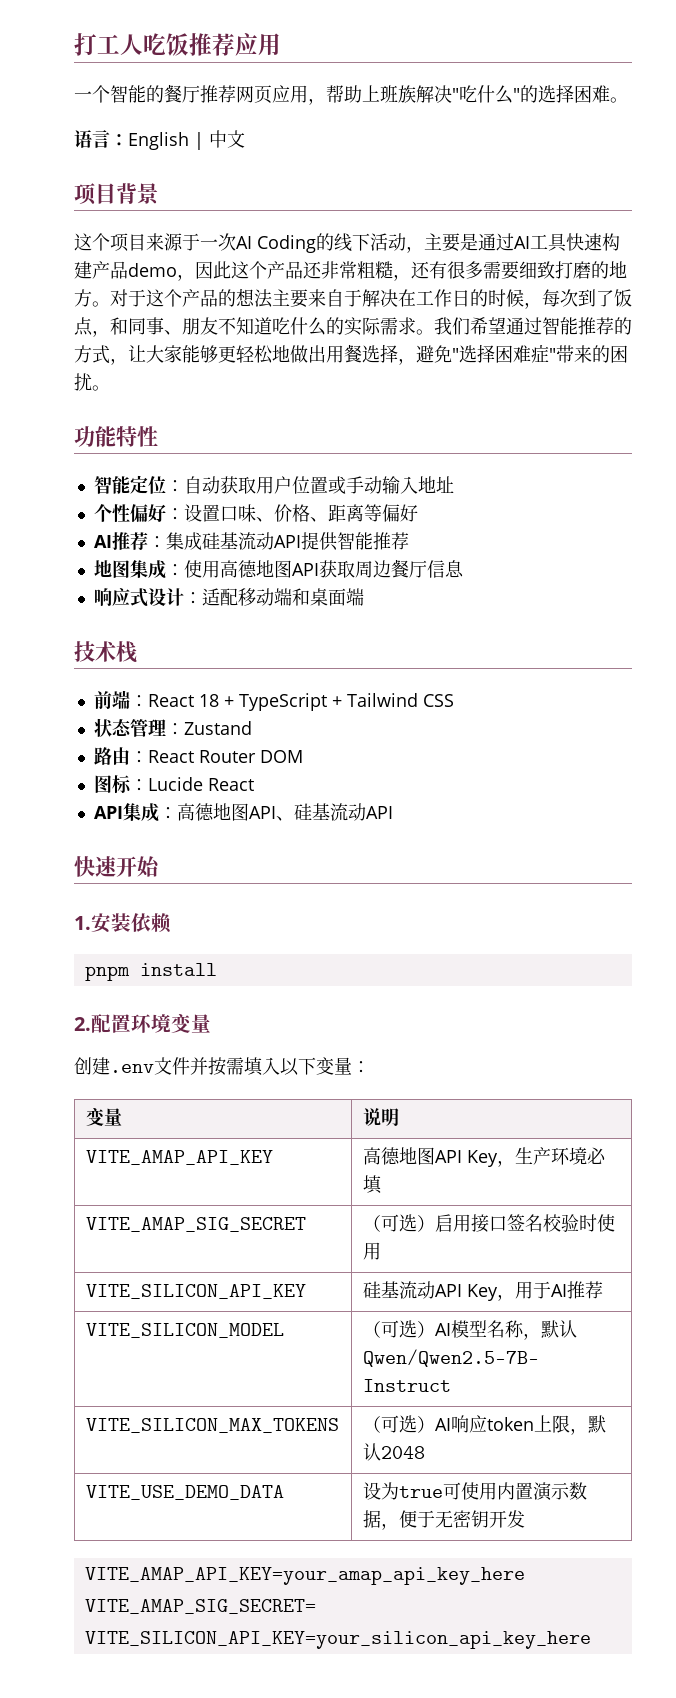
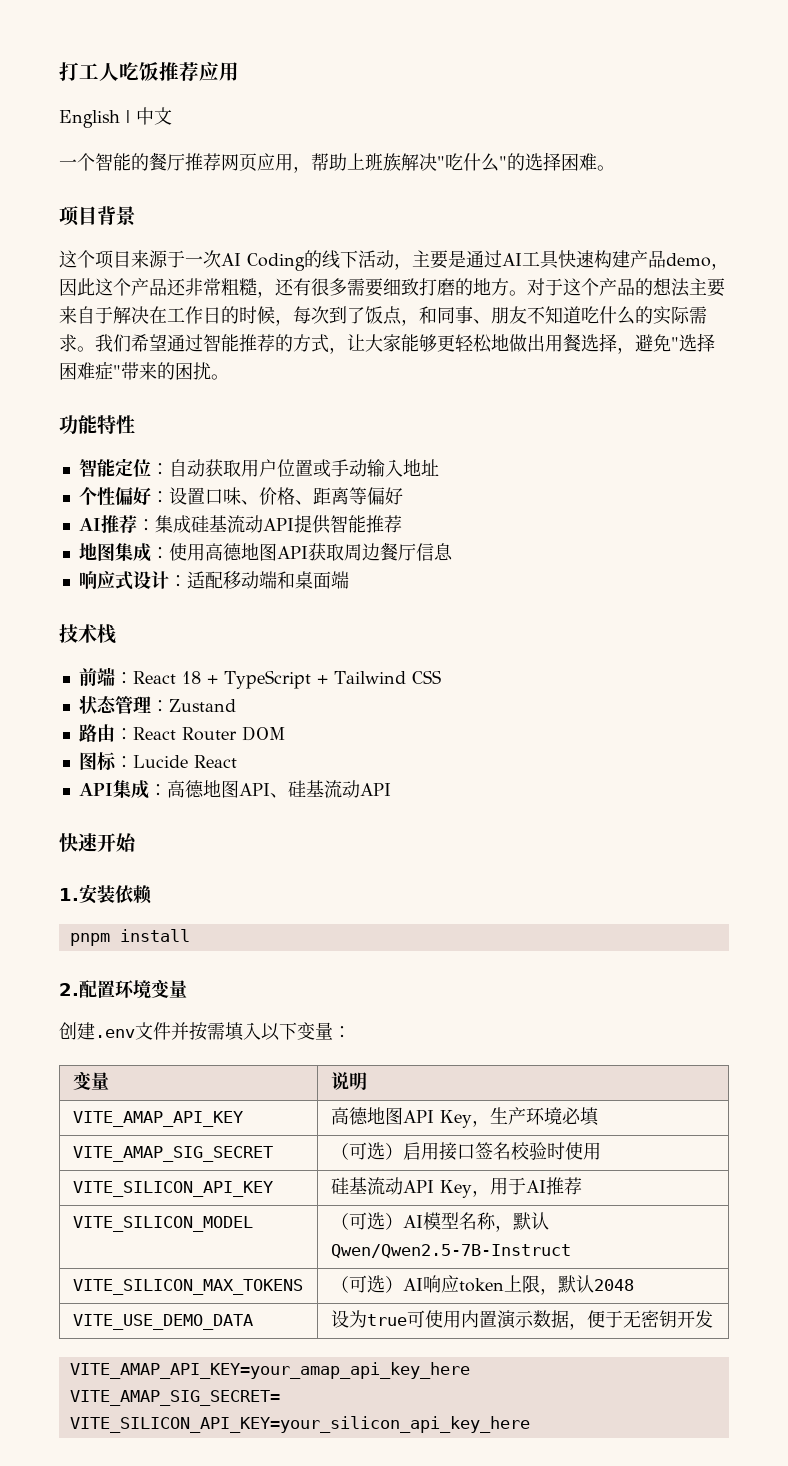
(281, 44) none -> [59,107,172,128] // English | 中文
[74,130,245,150] // 语言：English | 中文 -> (615, 168) none

